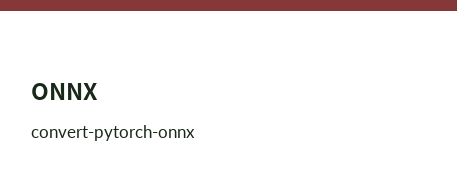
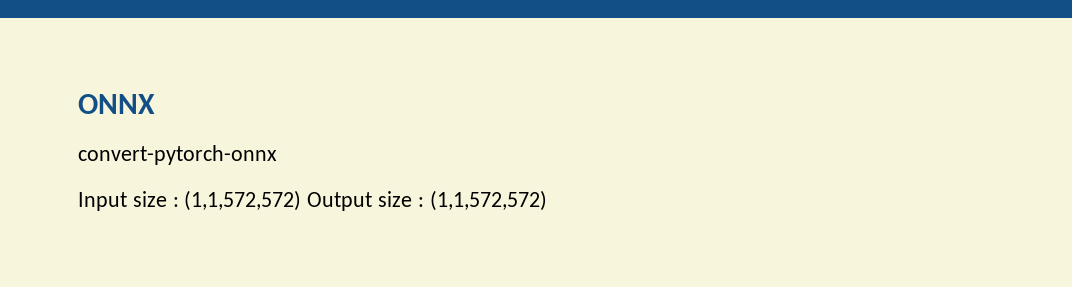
(195, 133) none -> [78,190,547,211] // Input size : (1,1,572,572) Output size : (1,1,572,572)

